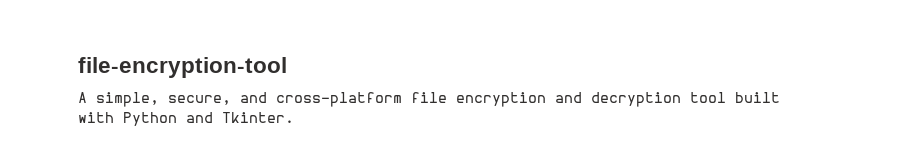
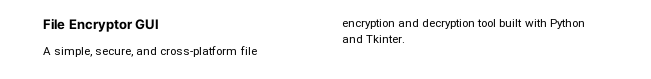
[78,57,287,78] file-encryption-tool -> [43,18,160,32] File Encryptor GUI

